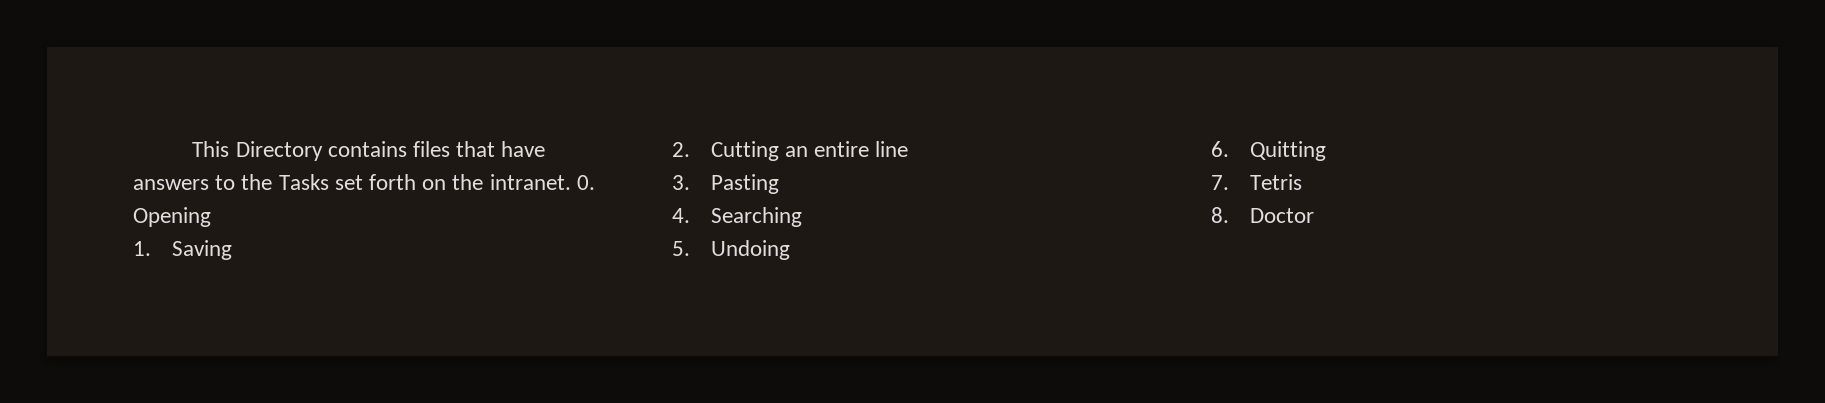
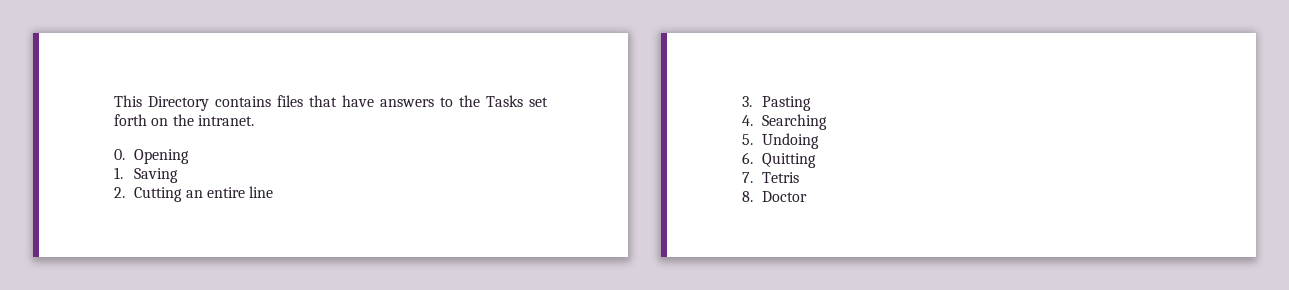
(571, 182) none -> (254, 120) //

